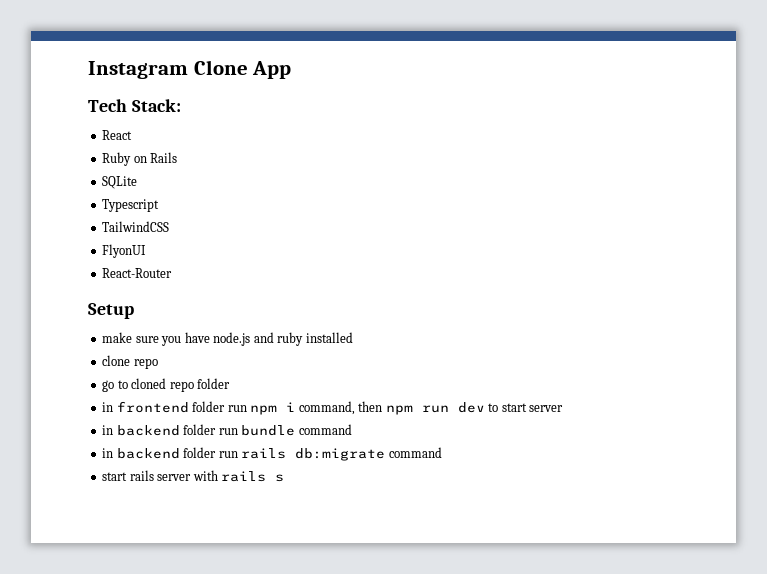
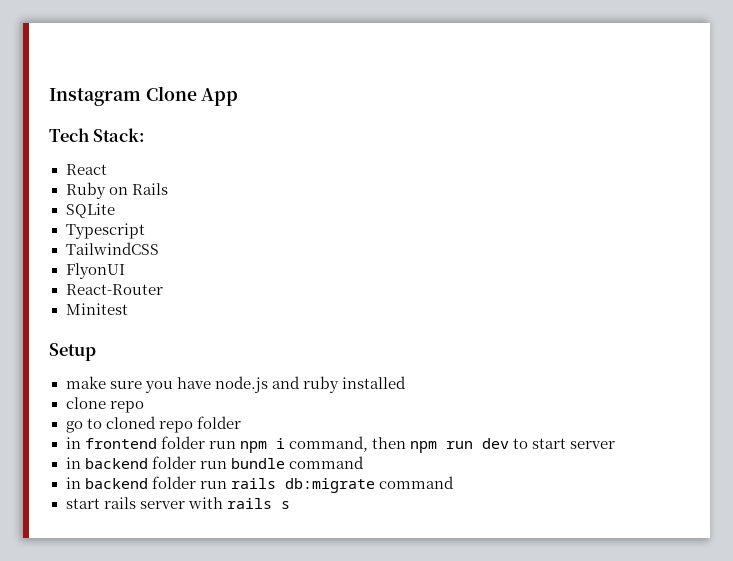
(173, 273) none -> [65,303,128,315] // Minitest

